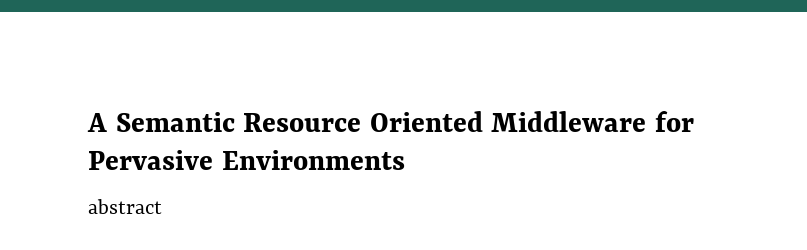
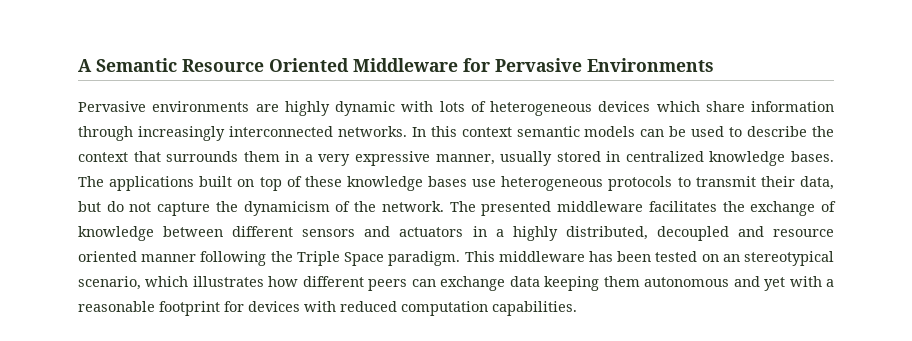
[88,199,162,214] abstract -> [78,101,834,116] [78,126,835,141] [78,151,834,166] [78,176,834,191] [78,201,837,216] [78,226,834,241] [78,251,834,266] [78,276,834,291] [78,301,577,316] Pervasive environments are highly dynamic with lots of heterogeneous devices which share information through increasingly interconnected networks. In this context semantic models can be used to describe the context that surrounds them in a very expressive manner, usually stored in centralized knowledge bases. The applications built on top of these knowledge bases use heterogeneous protocols to transmit their data, but do not capture the dynamicism of the network. The presented middleware facilitates the exchange of knowledge between different sensors and actuators in a highly distributed, decoupled and resource oriented manner following the Triple Space paradigm. This middleware has been tested on an stereotypical scenario, which illustrates how different peers can exchange data keeping them autonomous and yet with a reasonable footprint for devices with reduced computation capabilities.

